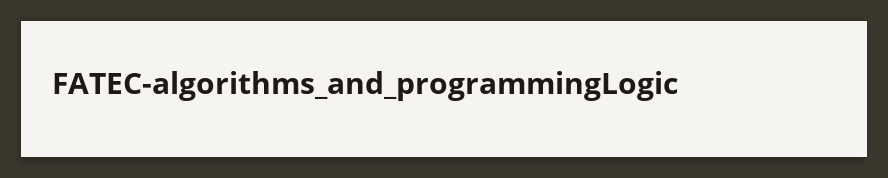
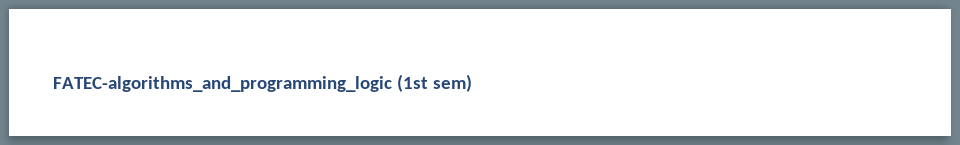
[52,71,678,101] FATEC-algorithms_and_programmingLogic -> [53,74,472,92] FATEC-algorithms_and_programming_logic (1st sem)

